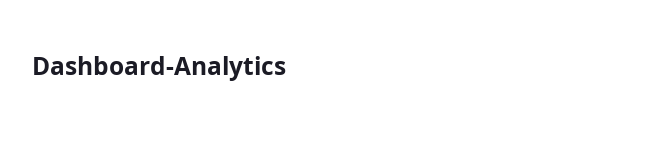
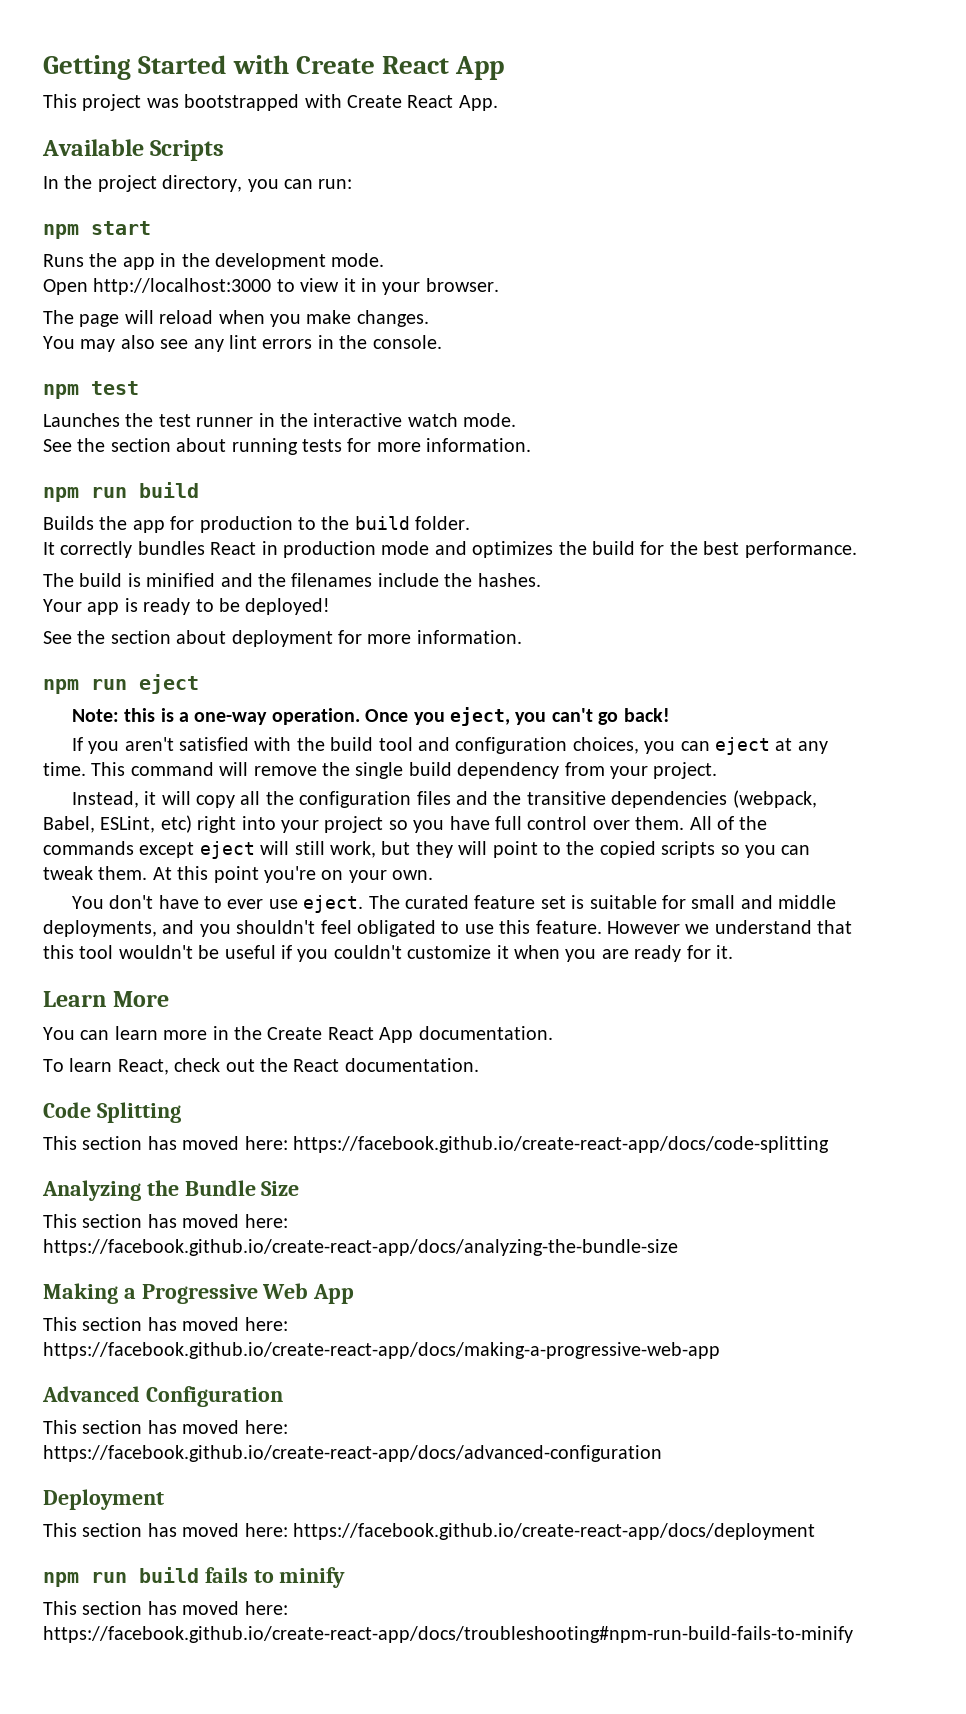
[32,56,286,81] Dashboard-Analytics -> [43,55,505,80] [43,94,498,111] [42,139,225,161] [43,175,353,192] [43,221,151,239] [43,253,385,270] [43,278,499,295] [43,310,429,327] [43,335,442,352] [43,381,139,399] [43,413,517,427] [43,438,532,455] [43,482,199,502] [43,516,471,533] [43,541,857,558] [43,573,541,587] [43,598,331,615] [43,630,522,647] [43,674,199,694] [71,707,670,726] [71,737,828,755] [43,762,718,779] [71,790,817,808] [43,815,768,833] [43,841,811,859] [43,866,434,883] [71,895,837,913] [43,920,853,937] [43,945,733,962] [43,991,170,1007] [43,1026,553,1043] [43,1058,479,1075] [43,1102,181,1123] [43,1136,829,1153] [42,1180,300,1201] [43,1214,288,1228] [43,1239,678,1256] [43,1283,355,1304] [43,1317,288,1331] [43,1342,720,1359] [42,1386,283,1407] [43,1420,288,1434] [43,1445,662,1462] [43,1489,164,1510] [43,1523,815,1540] [43,1567,346,1588] [43,1601,288,1615] [43,1626,853,1643] Getting Started with Create React App // This project was bootstrapped with Create React App. // Available Scripts // In the project directory, you can run: // npm start // Runs the app in the development mode. // Open http://localhost:3000 to view it in your browser. // The page will reload when you make changes. // You may also see any lint errors in the console. // npm test // Launches the test runner in the interactive watch mode. // See the section about running tests for more information. // npm run build // Builds the app for production to the build folder. // It correctly bundles React in production mode and optimizes the build for the best performance. // The build is minified and the filenames include the hashes. // Your app is ready to be deployed! // See the section about deployment for more information. // npm run eject // Note: this is a one-way operation. Once you eject, you can't go back! // If you aren't satisfied with the build tool and configuration choices, you can eject at any time. This command will remove the single build dependency from your project. // Instead, it will copy all the configuration files and the transitive dependencies (webpack, Babel, ESLint, etc) right into your project so you have full control over them. All of the commands except eject will still work, but they will point to the copied scripts so you can tweak them. At this point you're on your own. // You don't have to ever use eject. The curated feature set is suitable for small and middle deployments, and you shouldn't feel obligated to use this feature. However we understand that this tool wouldn't be useful if you couldn't customize it when you are ready for it. // Learn More // You can learn more in the Create React App documentation. // To learn React, check out the React documentation. // Code Splitting // This section has moved here: https://facebook.github.io/create-react-app/docs/code-splitting // Analyzing the Bundle Size // This section has moved here: https://facebook.github.io/create-react-app/docs/analyzing-the-bundle-size // Making a Progressive Web App // This section has moved here: https://facebook.github.io/create-react-app/docs/making-a-progressive-web-app // Advanced Configuration // This section has moved here: https://facebook.github.io/create-react-app/docs/advanced-configuration // Deployment // This section has moved here: https://facebook.github.io/create-react-app/docs/deployment // npm run build fails to minify // This section has moved here: https://facebook.github.io/create-react-app/docs/troubleshooting#npm-run-build-fails-to-minify

